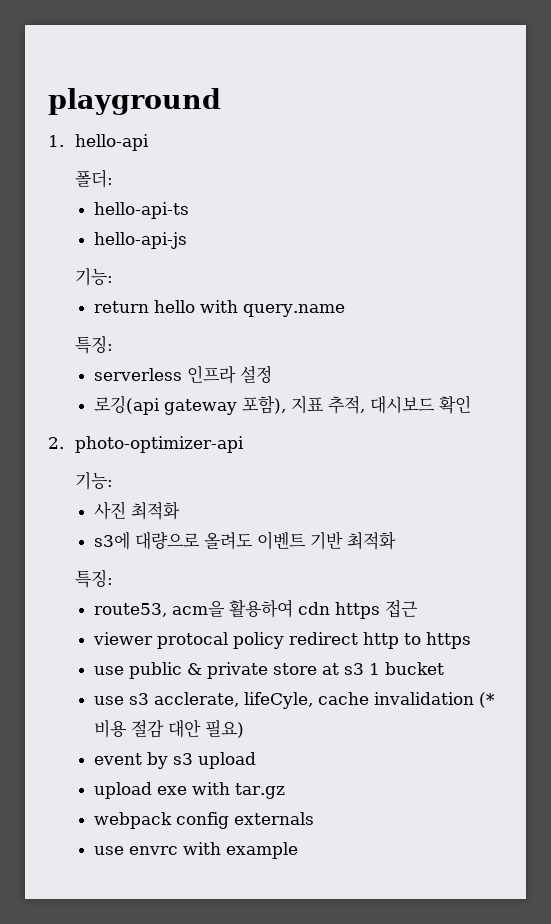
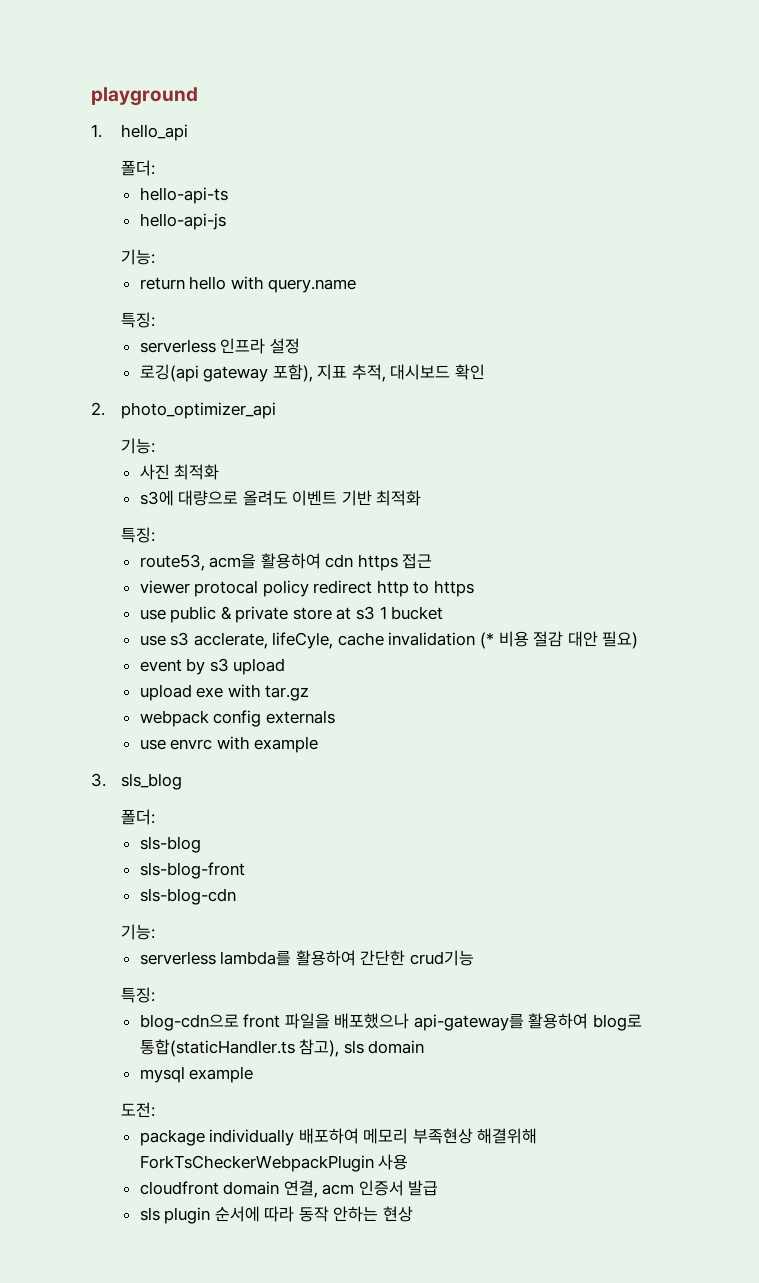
[75,134,150,151] hello-api -> [120,124,188,141] hello_api
[75,436,245,453] photo-optimizer-api -> [120,402,276,419] photo_optimizer_api
(298, 850) none -> [91,773,182,790] [120,809,155,825] [139,836,201,853] [139,862,245,879] [139,888,236,905] [120,924,155,940] [139,950,474,966] [120,987,155,1003] [139,1013,643,1031] [139,1039,425,1057] [139,1066,254,1083] [120,1102,155,1118] [139,1128,538,1146] [139,1154,409,1172] [139,1180,439,1198] [139,1206,414,1224] // 3. sls_blog // 폴더: // sls-blog // sls-blog-front // sls-blog-cdn // 기능: // serverless lambda를 활용하여 간단한 crud기능 // 특징: // blog-cdn으로 front 파일을 배포했으나 api-gateway를 활용하여 blog로 통합(staticHandler.ts 참고), sls domain // mysql example // 도전: // package individually 배포하여 메모리 부족현상 해결위해 ForkTsCheckerWebpackPlugin 사용 // cloudfront domain 연결, acm 인증서 발급 // sls plugin 순서에 따라 동작 안하는 현상

